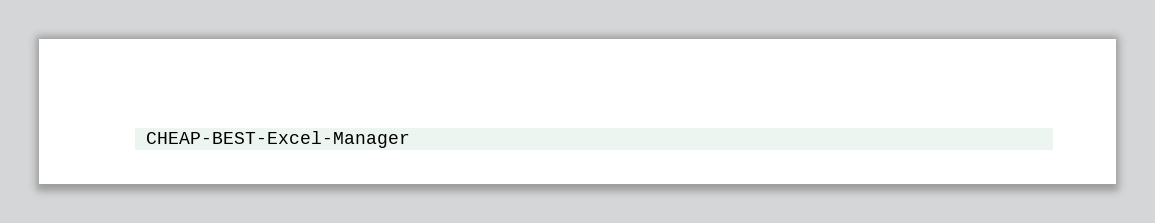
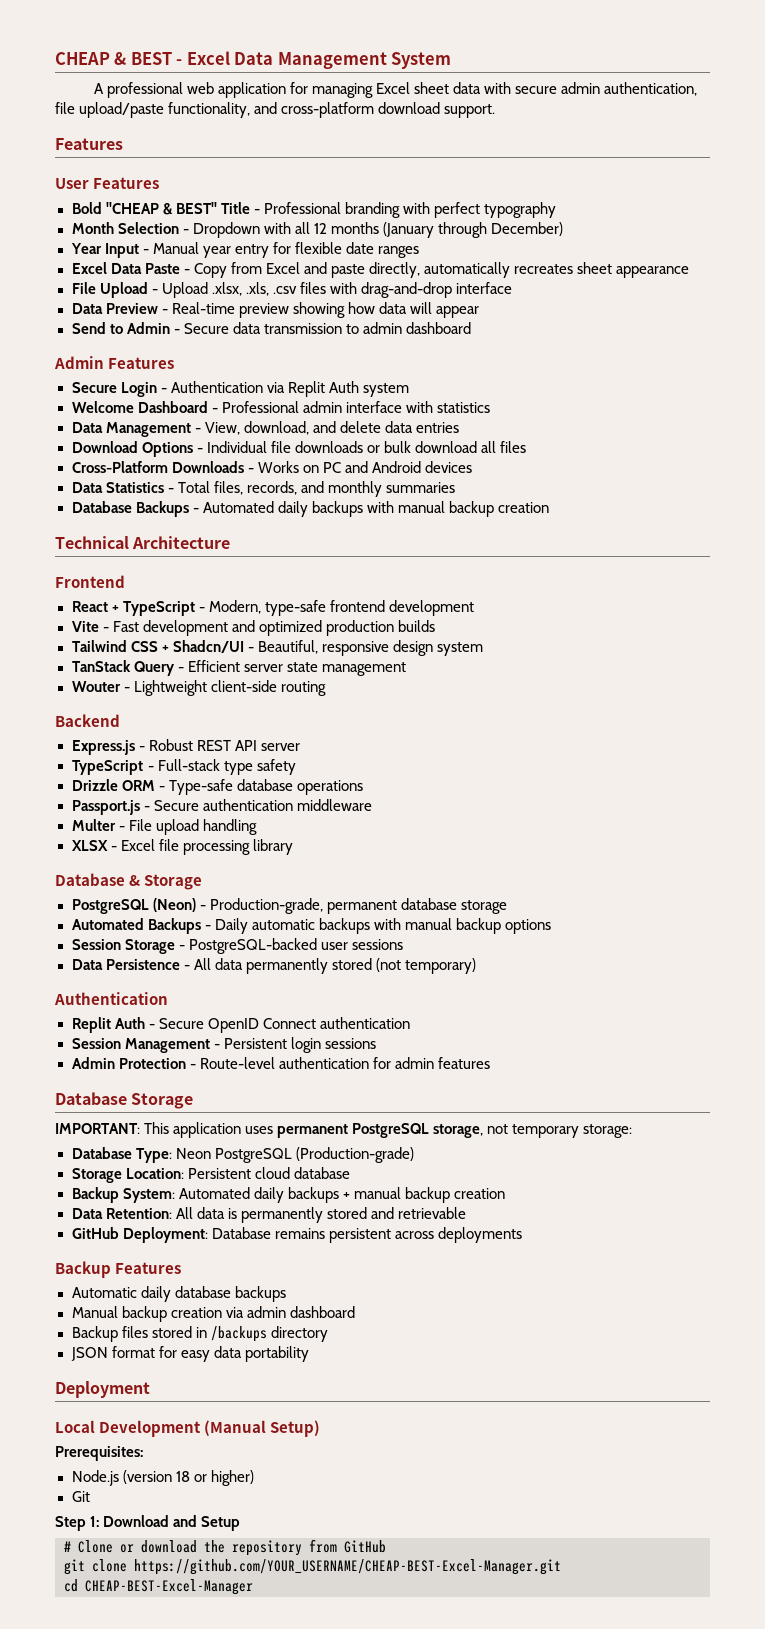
(145, 139) none -> [55,51,452,69] [93,82,698,98] [55,102,496,118] [55,138,123,150] [55,177,160,189] [71,202,556,218] [71,222,563,238] [70,242,419,258] [71,262,690,278] [71,282,512,298] [71,302,479,318] [71,322,471,334] [54,356,175,369] [71,381,409,397] [71,401,490,413] [71,421,459,437] [71,441,527,457] [71,461,472,473] [71,481,455,497] [71,501,549,517] [55,536,231,549] [55,575,125,588] [71,600,474,616] [71,620,435,636] [71,640,483,656] [71,660,406,676] [71,680,326,696] [55,714,120,727] [71,739,300,755] [71,759,296,775] [71,779,363,795] [71,799,372,815] [71,819,257,835] [70,839,293,855] [55,873,203,890] [71,898,507,914] [71,918,551,934] [71,938,403,954] [71,958,476,974] [54,992,168,1005] [71,1017,410,1033] [71,1037,376,1053] [71,1057,490,1069] [55,1092,194,1109] [55,1122,633,1138] [71,1147,414,1163] [71,1167,350,1183] [71,1187,505,1203] [71,1207,466,1223] [71,1227,522,1243] [55,1261,182,1278] [71,1286,286,1302] [71,1306,355,1322] [71,1326,328,1342] [70,1346,309,1362] [55,1381,150,1398] [55,1420,321,1437] [55,1446,143,1461] [71,1470,254,1486] [71,1491,90,1502] [55,1515,241,1531] [64,1539,386,1556] [64,1559,561,1575] [64,1579,78,1592] CHEAP & BEST - Excel Data Management System // A professional web application for managing Excel sheet data with secure admin authentication, file upload/paste functionality, and cross-platform download support. // Features // User Features // Bold "CHEAP & BEST" Title - Professional branding with perfect typography // Month Selection - Dropdown with all 12 months (January through December) // Year Input - Manual year entry for flexible date ranges // Excel Data Paste - Copy from Excel and paste directly, automatically recreates sheet appearance // File Upload - Upload .xlsx, .xls, .csv files with drag-and-drop interface // Data Preview - Real-time preview showing how data will appear // Send to Admin - Secure data transmission to admin dashboard // Admin Features // Secure Login - Authentication via Replit Auth system // Welcome Dashboard - Professional admin interface with statistics // Data Management - View, download, and delete data entries // Download Options - Individual file downloads or bulk download all files // Cross-Platform Downloads - Works on PC and Android devices // Data Statistics - Total files, records, and monthly summaries // Database Backups - Automated daily backups with manual backup creation // Technical Architecture // Frontend // React + TypeScript - Modern, type-safe frontend development // Vite - Fast development and optimized production builds // Tailwind CSS + Shadcn/UI - Beautiful, responsive design system // TanStack Query - Efficient server state management // Wouter - Lightweight client-side routing // Backend // Express.js - Robust REST API server // TypeScript - Full-stack type safety // Drizzle ORM - Type-safe database operations // Passport.js - Secure authentication middleware // Multer - File upload handling // XLSX - Excel file processing library // Database & Storage // PostgreSQL (Neon) - Production-grade, permanent database storage // Automated Backups - Daily automatic backups with manual backup options // Session Storage - PostgreSQL-backed user sessions // Data Persistence - All data permanently stored (not temporary) // Authentication // Replit Auth - Secure OpenID Connect authentication // Session Management - Persistent login sessions // Admin Protection - Route-level authentication for admin features // Database Storage // IMPORTANT: This application uses permanent PostgreSQL storage, not temporary storage: // Database Type: Neon PostgreSQL (Production-grade) // Storage Location: Persistent cloud database // Backup System: Automated daily backups + manual backup creation // Data Retention: All data is permanently stored and retrievable // GitHub Deployment: Database remains persistent across deployments // Backup Features // Automatic daily database backups // Manual backup creation via admin dashboard // Backup files stored in /backups directory // JSON format for easy data portability // Deployment // Local Development (Manual Setup) // Prerequisites: // Node.js (version 18 or higher) // Git // Step 1: Download and Setup // # Clone or download the repository from GitHub // git clone https://github.com/YOUR_USERNAME/CHEAP-BEST-Excel-Manager.git // cd

